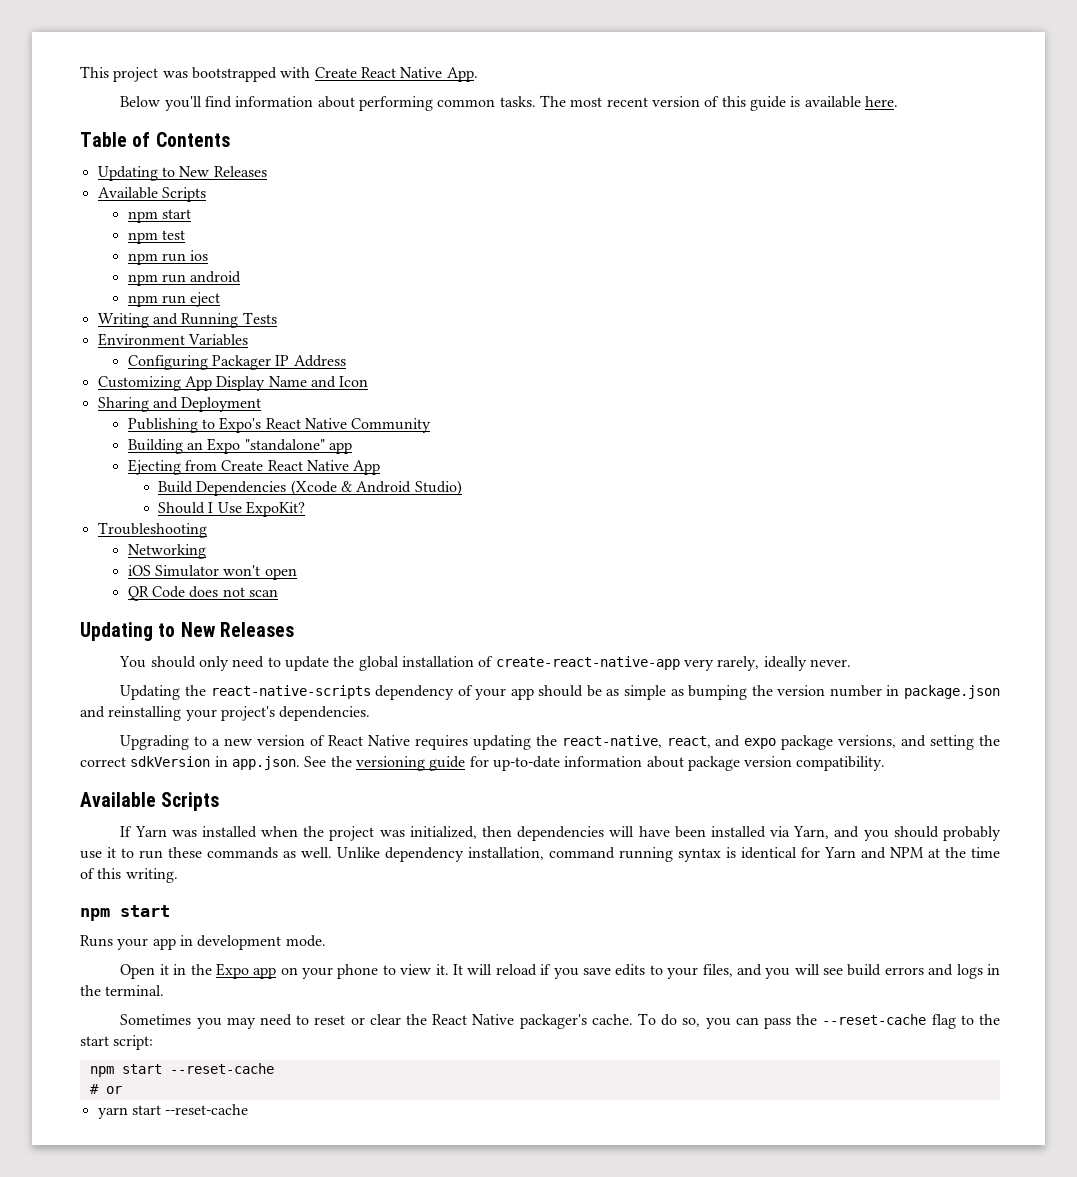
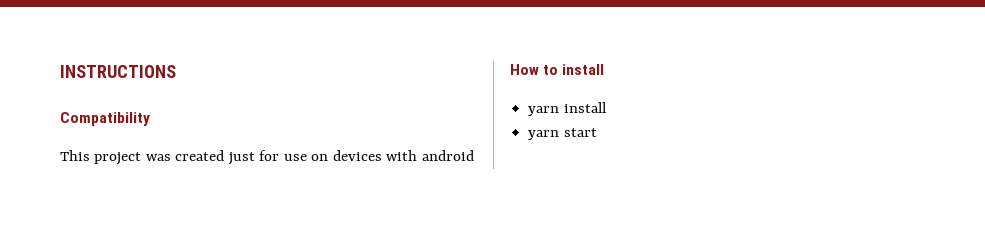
(80, 72) none -> [60,65,176,78] [60,112,150,126] INSTRUCTIONS // Compatibility //
[191,67,478,82] [120,95,898,111] [80,132,230,147] [97,166,267,181] [97,187,206,202] [127,209,192,223] [127,230,186,244] [127,250,209,265] [127,271,242,286] [127,292,221,307] [97,312,277,328] [97,333,248,346] [127,355,346,370] [97,376,369,391] [97,397,262,412] [127,417,432,433] [127,438,353,454] [127,459,381,475] [158,480,462,496] [158,501,306,517] [97,522,207,538] [127,544,206,559] [127,565,297,580] [127,586,279,601] [80,622,294,641] [119,656,851,671] [120,685,1001,700] [80,706,371,721] [120,735,1001,750] [80,756,886,771] [80,792,220,811] [120,826,1001,841] [80,847,1000,862] [80,868,178,883] [80,905,170,921] [80,935,326,950] [120,963,1001,979] [80,985,165,996] [120,1013,1001,1029] [80,1035,154,1050] [89,1063,274,1077] [89,1084,122,1094] bootstrapped with Create React Native App. // Below you'll find information about performing common tasks. The most recent version of this guide is available here. // Table of Contents // Updating to New Releases // Available Scripts // npm start // npm test // npm run ios // npm run android // npm run eject // Writing and Running Tests // Environment Variables // Configuring Packager IP Address // Customizing App Display Name and Icon // Sharing and Deployment // Publishing to Expo's React Native Community // Building an Expo "standalone" app // Ejecting from Create React Native App // Build Dependencies (Xcode & Android Studio) // Should I Use ExpoKit? // Troubleshooting // Networking // iOS Simulator won't open // QR Code does not scan // Updating to New Releases // You should only need to update the global installation of create-react-native-app very rarely, ideally never. // Updating the react-native-scripts dependency of your app should be as simple as bumping the version number in package.json and reinstalling your project's dependencies. // Upgrading to a new version of React Native requires updating the react-native, react, and expo package versions, and setting the correct sdkVersion in app.json. See the versioning guide for up-to-date information about package version compatibility. // Available Scripts // If Yarn was installed when the project was initialized, then dependencies will have been installed via Yarn, and you should probably use it to run these commands as well. Unlike dependency installation, command running syntax is identical for Yarn and NPM at the time of this writing. // npm start // Runs your app in development mode. // Open it in the Expo app on your phone to view it. It will reload if you save edits to your files, and you will see build errors and logs in the terminal. // Sometimes you may need to reset or clear the React Native packager's cache. To do so, you can pass the --reset-cache flag to the start script: // npm start --reset-cache // # or -> [175,150,474,165] [510,64,605,75] [528,102,607,116] created just for use on devices with android // How to install // yarn install
[165,1104,249,1115] --reset-cache -> (597, 132) none

